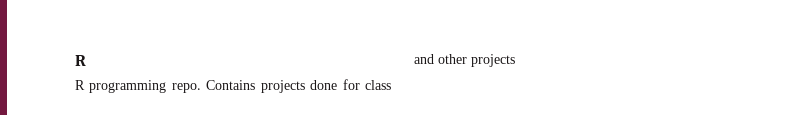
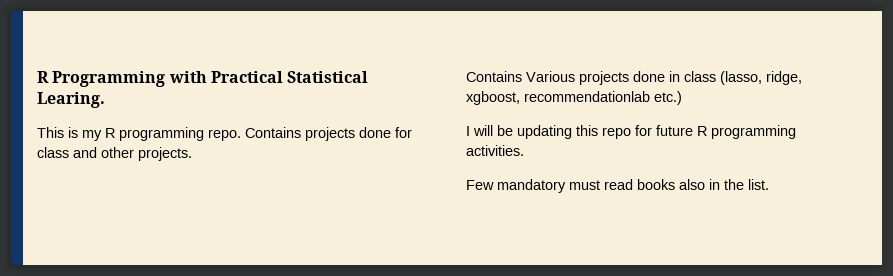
[75,55,86,66] R // -> [37,71,369,87] [37,92,105,108] [37,127,102,141] R Programming with Practical Statistical Learing. // This is my
[471,54,515,67] projects -> [138,147,192,161] [466,71,802,85] [466,91,682,105] [466,125,796,139] [466,145,524,156] [466,179,769,193] projects. // Contains Various projects done in class (lasso, ridge, xgboost, recommendationlab etc.) // I will be updating this repo for future R programming activities. // Few mandatory must read books also in the list.

